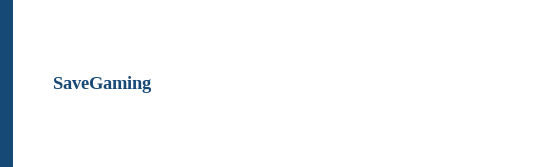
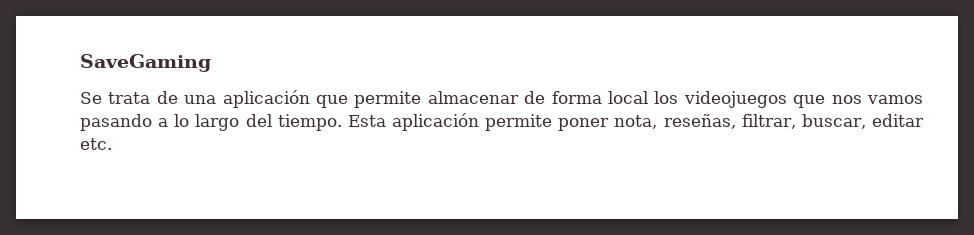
(152, 84) none -> [80,90,923,108] [80,113,925,131] [80,138,112,150] // Se trata de una aplicación que permite almacenar de forma local los videojuegos que nos vamos pasando a lo largo del tiempo. Esta aplicación permite poner nota, reseñas, filtrar, buscar, editar etc.

